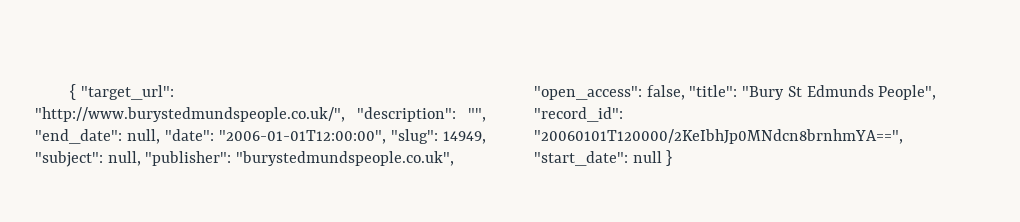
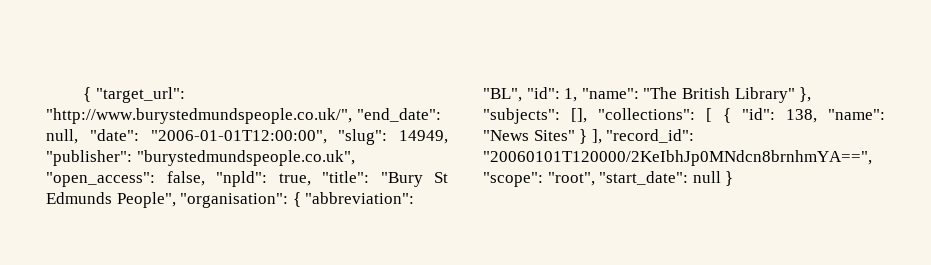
[357,107,486,122] "description": "", -> (352, 116) none
[35,151,141,167] "subject": null, -> (448, 137) none
(685, 92) none -> [216,171,311,187] "npld": true,
[534,107,623,122] [534,129,903,144] "record_id": "20060101T120000/2KeIbhJp0MNdcn8brnhmYA==", -> [180,192,415,208] [483,87,812,103] [483,108,885,124] [483,129,695,144] [483,150,872,166] [483,172,595,187] "organisation": { "abbreviation": "BL", "id": 1, "name": "The British Library" }, "subjects": [], "collections": [ { "id": 138, "name": "News Sites" } ], "record_id": "20060101T120000/2KeIbhJp0MNdcn8brnhmYA==", "scope": "root",

